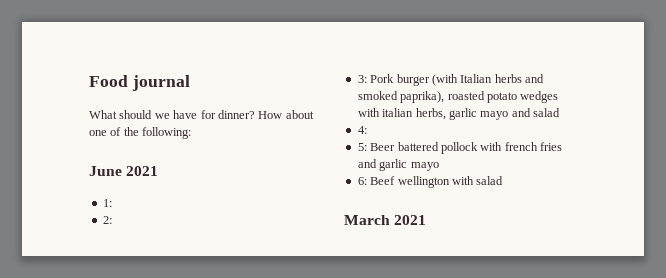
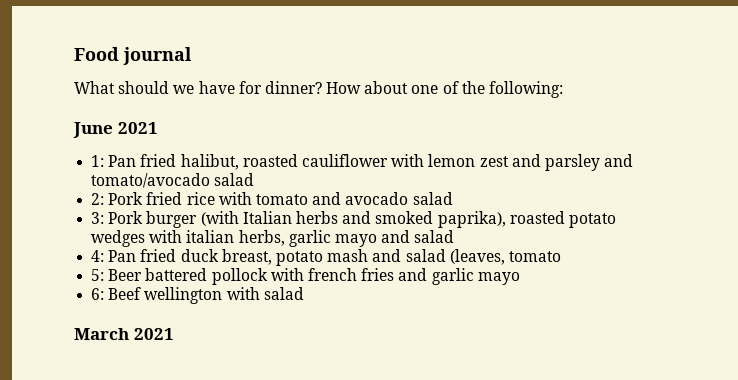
[102,216,112,224] // 2: -> [108,154,634,171] [91,173,255,188] [91,192,453,205] Pan fried halibut, roasted cauliflower with lemon zest and parsley and tomato/avocado salad // 2: Pork fried rice with tomato and avocado salad
(367, 130) none -> [108,249,561,266] Pan fried duck breast, potato mash and salad (leaves, tomato

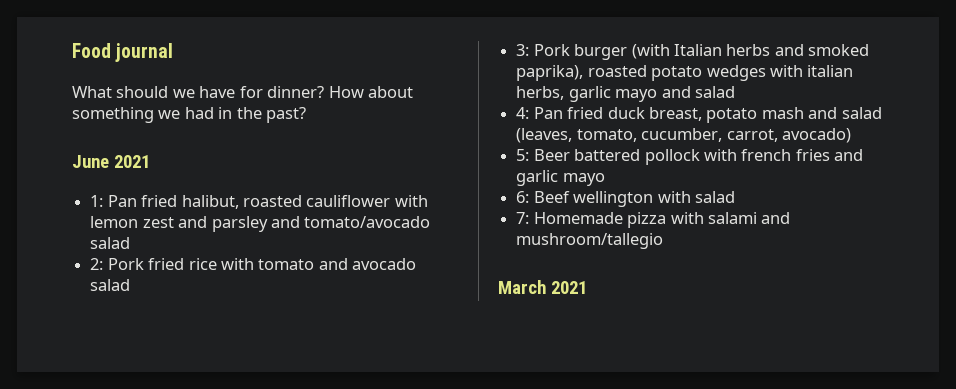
[411,81,564,98] one of the following: -> [72,107,307,123] something we had in the past?
[508,251,561,262] tomato -> [576,128,851,143] tomato, cucumber, carrot, avocado)
(304, 293) none -> [516,212,791,228] [516,233,664,249] // 7: Homemade pizza with salami and mushroom/tallegio

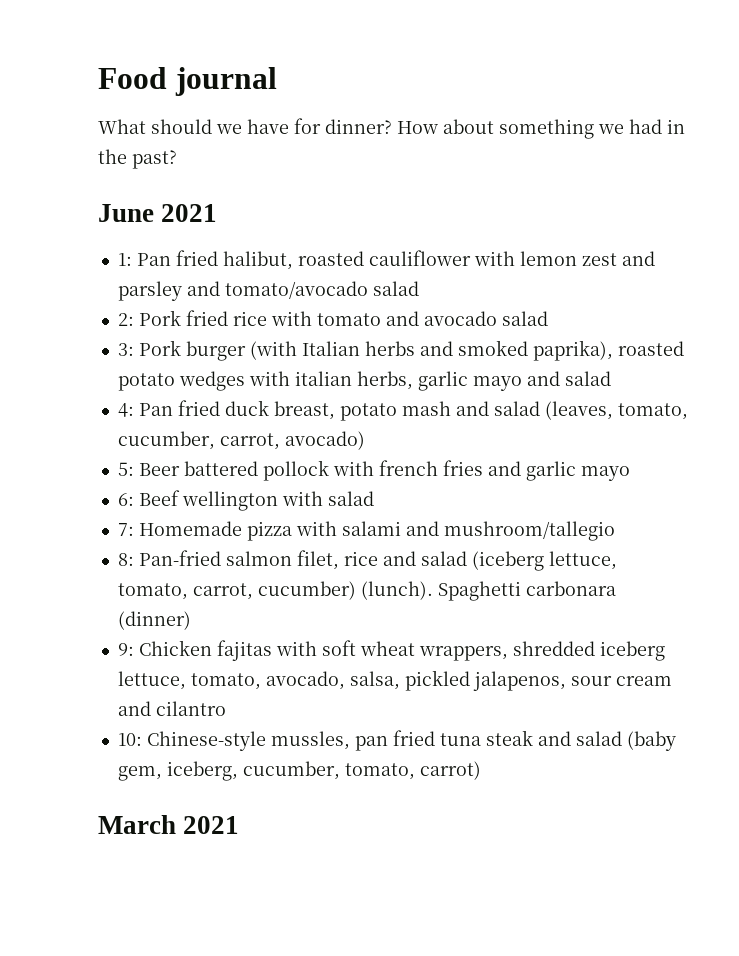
(664, 241) none -> [117,550,617,571] [117,581,616,601] [117,611,191,630] [117,640,665,661] [117,670,672,691] [117,701,226,716] [117,730,676,751] [117,761,481,781] // 8: Pan-fried salmon filet, rice and salad (iceberg lettuce, tomato, carrot, cucumber) (lunch). Spaghetti carbonara (dinner) // 9: Chicken fajitas with soft wheat wrappers, shredded iceberg lettuce, tomato, avocado, salsa, pickled jalapenos, sour cream and cilantro // 10: Chinese-style mussles, pan fried tuna steak and salad (baby gem, iceberg, cucumber, tomato, carrot)

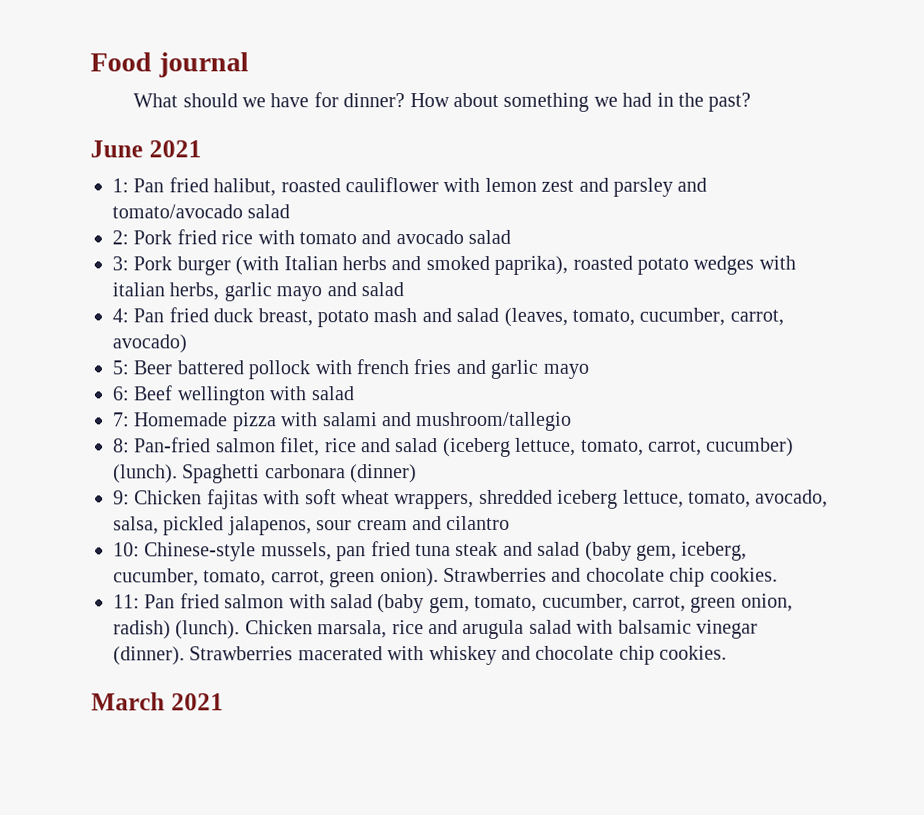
[270,731,350,750] mussles, -> [260,542,332,561] mussels,
[419,761,481,780] carrot) -> [270,567,778,588] [113,593,793,614] [113,619,758,640] [113,645,728,666] carrot, green onion). Strawberries and chocolate chip cookies. // 11: Pan fried salmon with salad (baby gem, tomato, cucumber, carrot, green onion, radish) (lunch). Chicken marsala, rice and arugula salad with balsamic vinegar (dinner). Strawberries macerated with whiskey and chocolate chip cookies.

